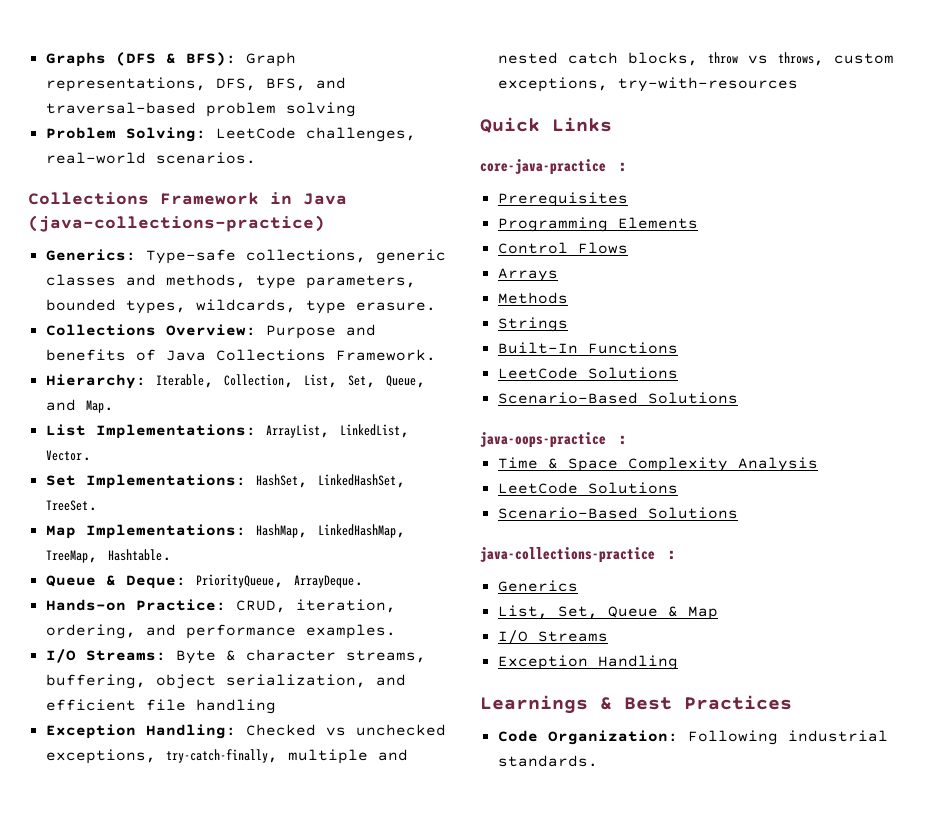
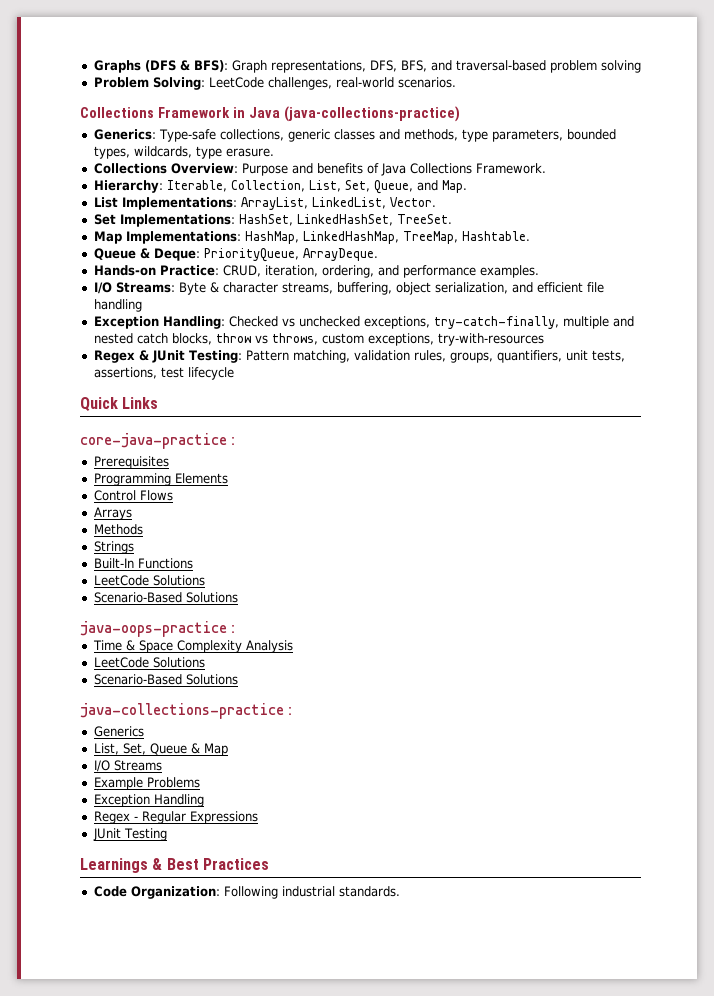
(798, 84) none -> [93,350,625,363] [93,367,234,380] // Regex & JUnit Testing: Pattern matching, validation rules, groups, quantifiers, unit tests, assertions, test lifecycle
(608, 636) none -> [93,777,200,790] // Example Problems
(678, 662) none -> [93,811,258,824] [92,828,167,841] // Regex - Regular Expressions // JUnit Testing

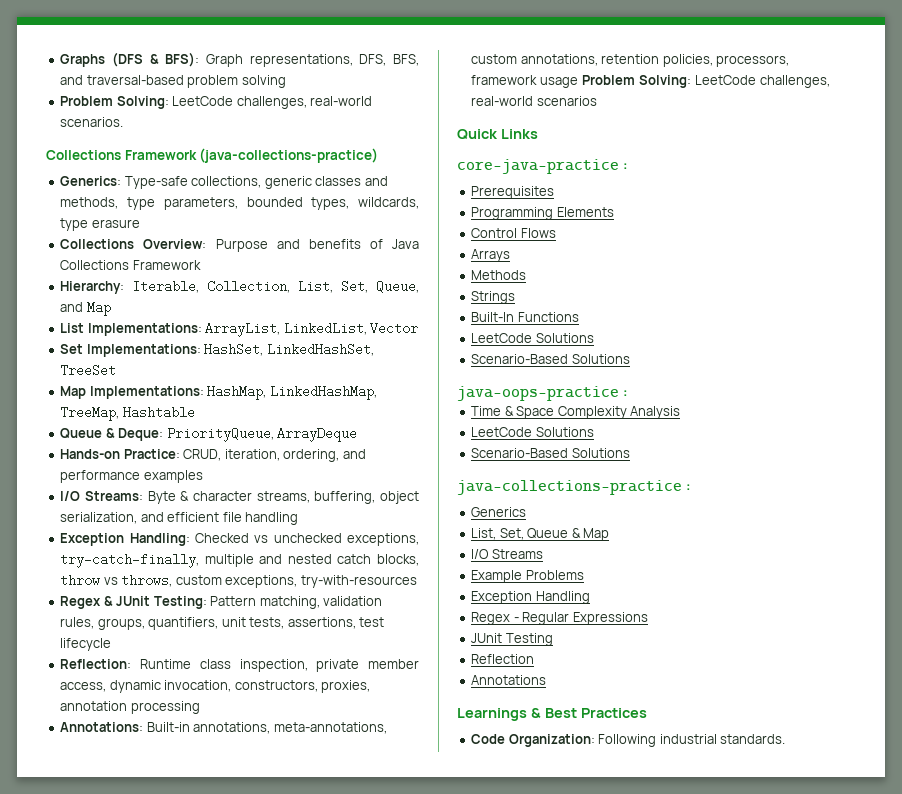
[232,107,280,118] in Java -> (197, 155) none
[225,148,274,157] erasure. -> [91,219,140,228] erasure
[475,163,546,174] Framework. -> [132,260,201,270] Framework
[441,180,467,193] Map. -> [86,301,111,316] Map
[389,197,436,207] Vector. -> [370,322,419,335] Vector
[396,214,452,224] TreeSet. -> [60,364,117,377] TreeSet
[461,231,530,241] Hashtable. -> [122,406,195,419] Hashtable
[302,248,378,261] ArrayDeque. -> [277,427,358,442] ArrayDeque
[479,265,539,278] examples. -> [143,470,203,483] examples
(234, 373) none -> [60,659,419,672] [60,680,371,693] [60,701,200,714] [60,722,387,734] [471,54,790,67] [471,75,830,88] [471,96,597,106] // Reflection: Runtime class inspection, private member access, dynamic invocation, constructors, proxies, annotation processing // Annotations: Built-in annotations, meta-annotations, custom annotations, retention policies, processors, framework usage Problem Solving: LeetCode challenges, real-world scenarios
(167, 834) none -> [471,654,535,664] [471,675,547,685] // Reflection // Annotations

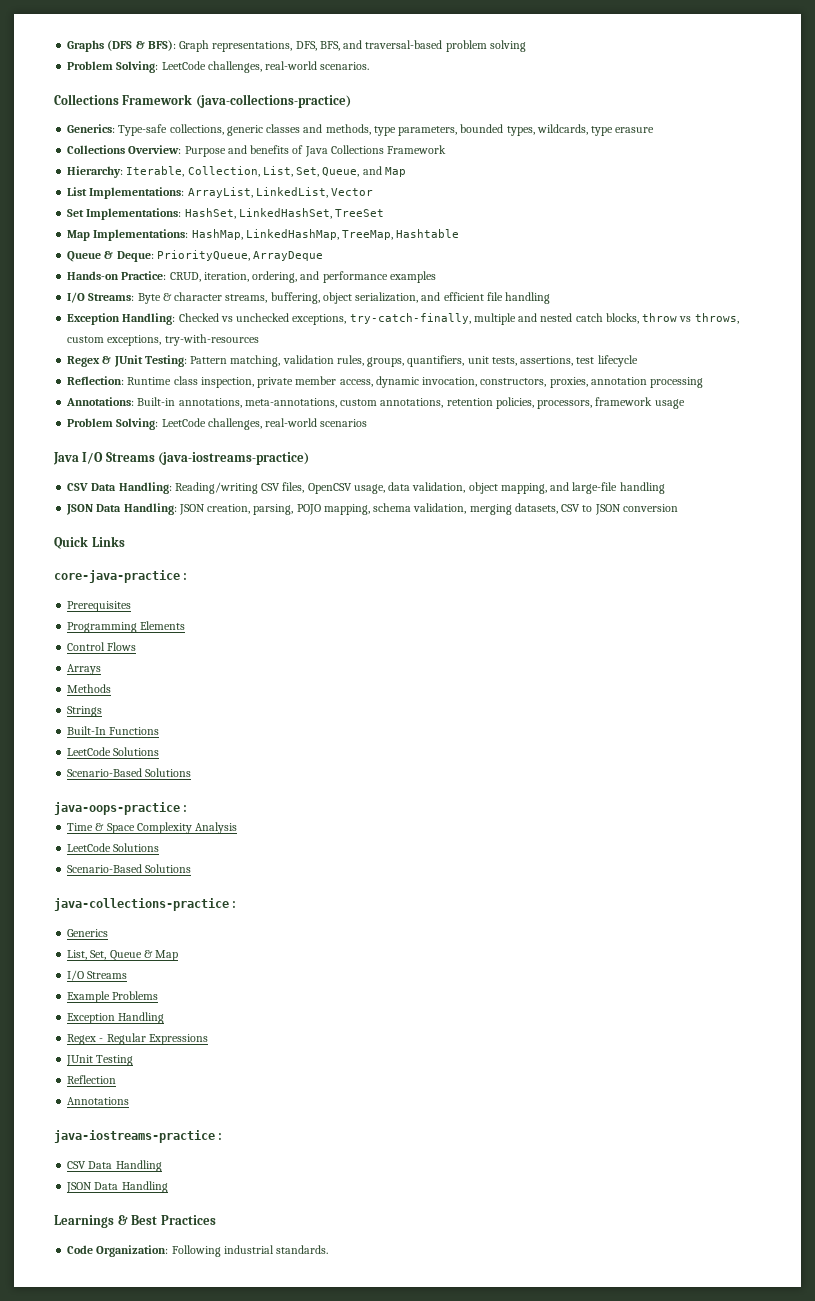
(579, 82) none -> (685, 404) //
(597, 101) none -> [53,452,310,465] [67,482,665,494] [66,503,678,515] // Java I/O Streams (java-iostreams-practice) // CSV Data Handling: Reading/writing CSV files, OpenCSV usage, data validation, object mapping, and large-file handling // JSON Data Handling: JSON creation, parsing, POJO mapping, schema validation, merging datasets, CSV to JSON conversion
(547, 680) none -> [54,1130,223,1143] [67,1160,162,1172] [66,1181,168,1193] // java-iostreams-practice : // CSV Data Handling // JSON Data Handling

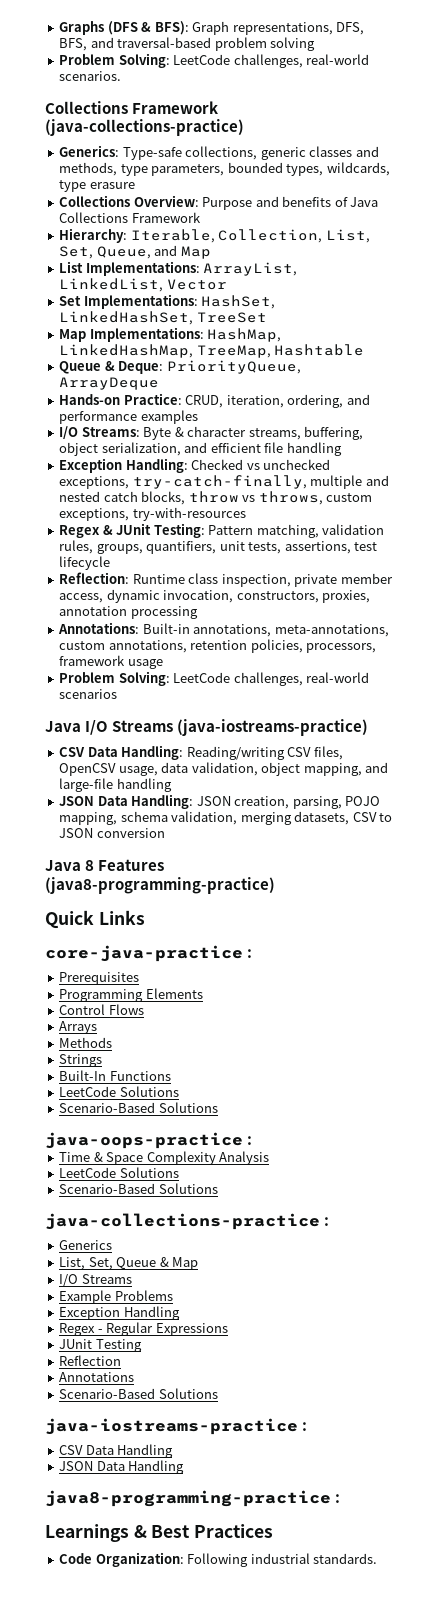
(678, 508) none -> [45,859,165,871] [45,877,275,894] // Java 8 Features (java8-programming-practice)
(130, 1101) none -> [59,1388,218,1399] // Scenario-Based Solutions
(168, 1187) none -> [45,1490,341,1507] // java8-programming-practice :

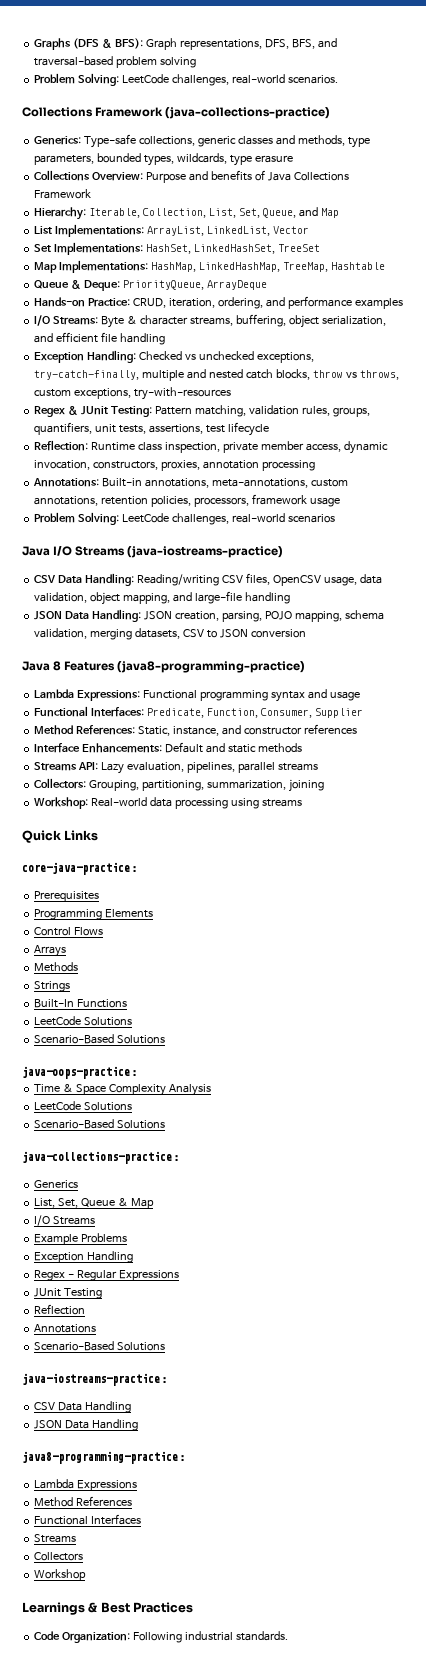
(275, 885) none -> [34,689,360,702] [34,706,363,718] [34,724,357,736] [34,742,302,753] [34,762,318,774] [34,778,324,792] [34,797,302,809] // Lambda Expressions: Functional programming syntax and usage // Functional Interfaces: Predicate, Function, Consumer, Supplier // Method References: Static, instance, and constructor references // Interface Enhancements: Default and static methods // Streams API: Lazy evaluation, pipelines, parallel streams // Collectors: Grouping, partitioning, summarization, joining // Workshop: Real-world data processing using streams
(341, 1498) none -> [34,1479,138,1491] [34,1496,133,1507] [34,1514,142,1525] [34,1534,77,1543] [34,1552,84,1561] [34,1569,87,1581] // Lambda Expressions // Method References // Functional Interfaces // Streams // Collectors // Workshop

